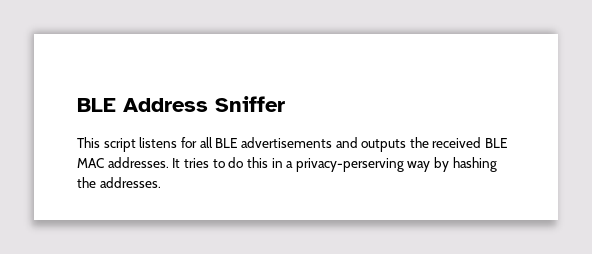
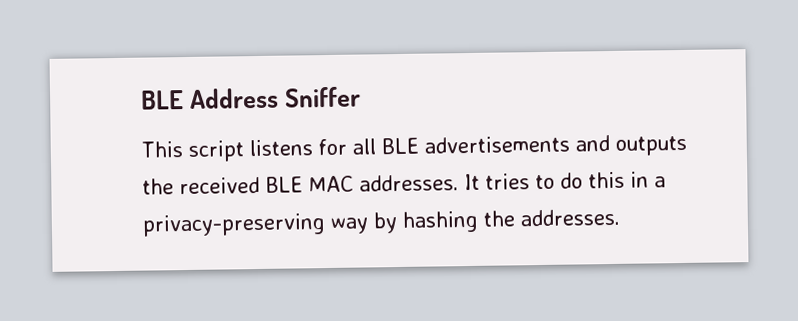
[295,158,404,172] privacy-perserving -> [142,213,326,237] privacy-preserving

